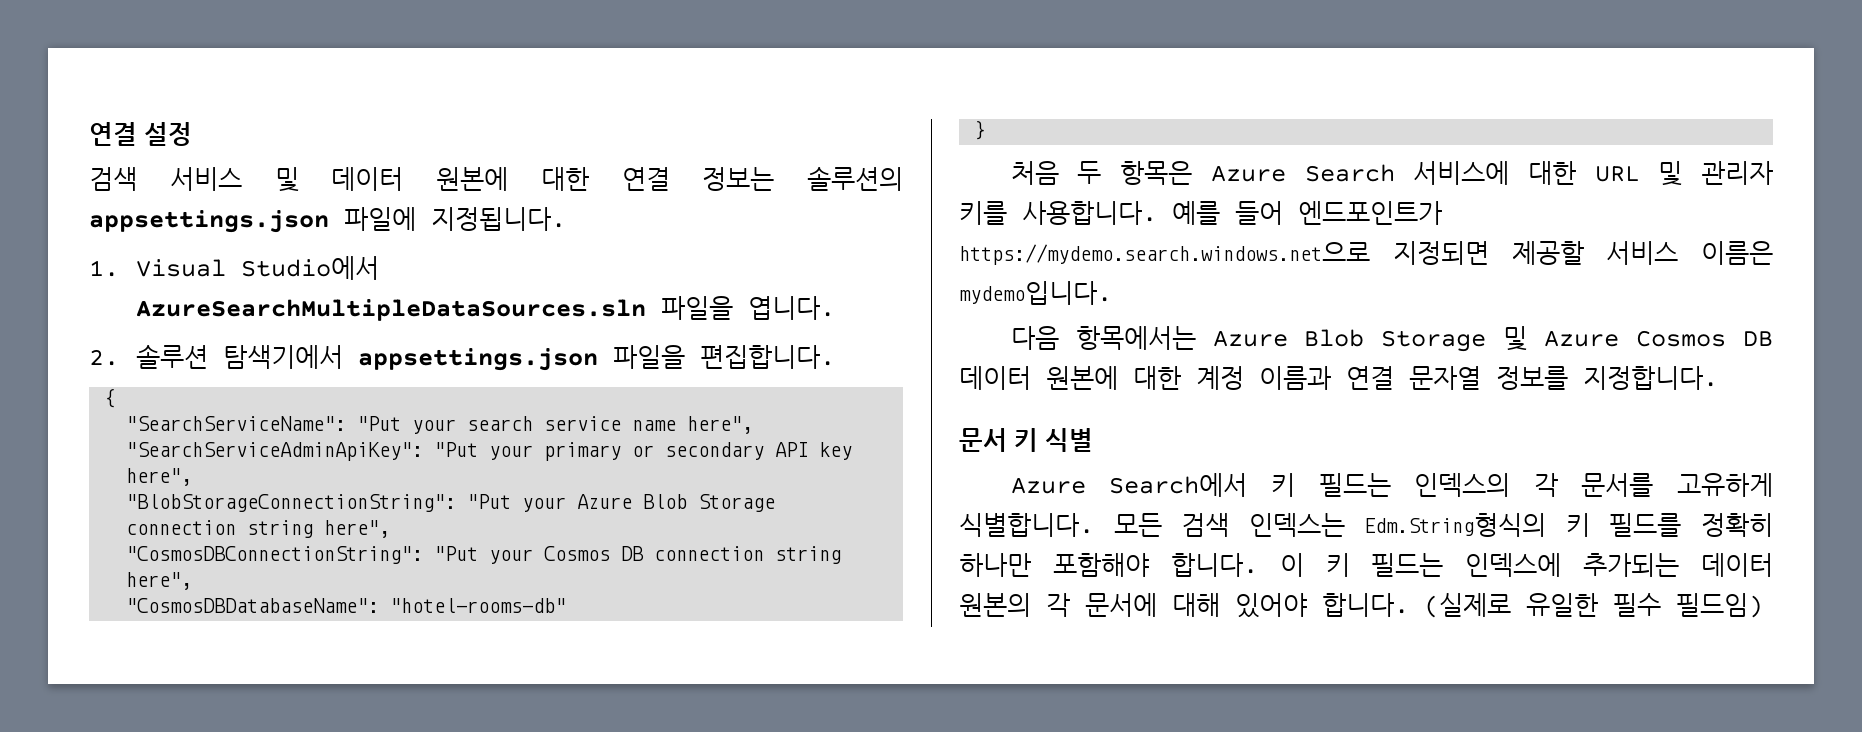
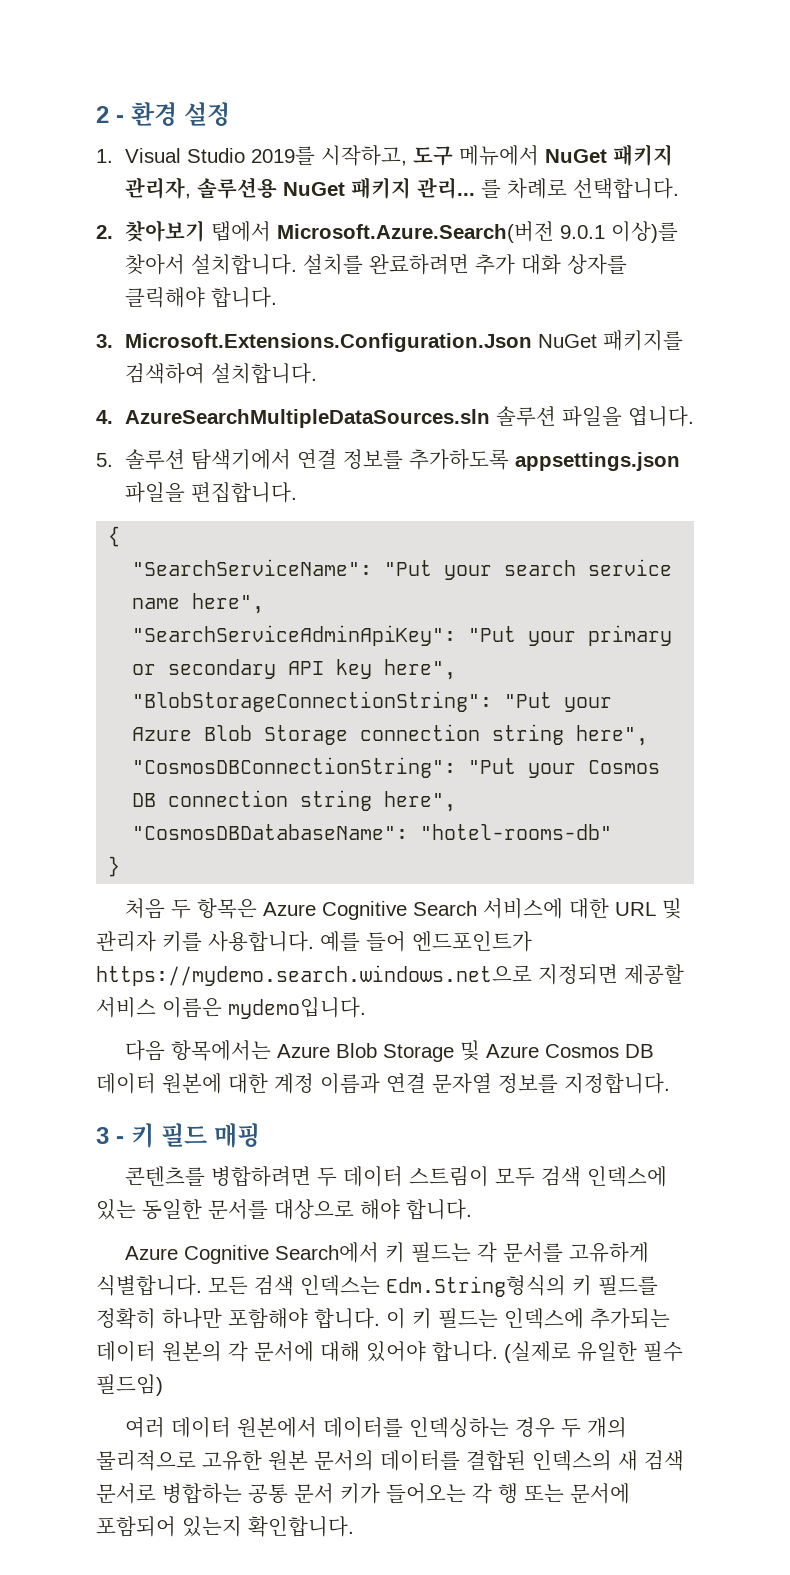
[89,122,192,146] [89,166,903,192] [89,207,566,233] [89,256,380,280] [136,299,647,321] 연결 설정 // 검색 서비스 및 데이터 원본에 대한 연결 정보는 솔루션의 appsettings.json 파일에 지정됩니다. // 1. Visual Studio에서 AzureSearchMultipleDataSources.sln -> [96,102,230,126] [96,144,673,166] [124,177,679,199] [96,220,678,243] [124,254,627,275] [124,287,277,308] [96,330,683,352] [124,363,317,384] [96,406,556,428] 2 - 환경 설정 // 1. Visual Studio 2019를 시작하고, 도구 메뉴에서 NuGet 패키지 관리자, 솔루션용 NuGet 패키지 관리... 를 차례로 선택합니다. // 2. 찾아보기 탭에서 Microsoft.Azure.Search(버전 9.0.1 이상)를 찾아서 설치합니다. 설치를 완료하려면 추가 대화 상자를 클릭해야 합니다. // 3. Microsoft.Extensions.Configuration.Json NuGet 패키지를 검색하여 설치합니다. // 4. AzureSearchMultipleDataSources.sln 솔루션
[89,349,119,366] 2. -> [96,453,113,467] 5.
(344, 357) none -> [296,449,509,470] 연결 정보를 추가하도록
(1286, 173) none -> [322,901,408,920] Cognitive
[959,428,1093,452] [1010,477,1086,494] 문서 키 식별 // Azure -> [96,1123,260,1148] [125,1166,668,1187] [96,1199,472,1220] [125,1245,270,1264] 3 - 키 필드 매핑 // 콘텐츠를 병합하려면 두 데이터 스트림이 모두 검색 인덱스에 있는 동일한 문서를 대상으로 해야 합니다. // Azure Cognitive
[1414,473,1511,497] 인덱스의 -> (472, 1252) none
(1763, 605) none -> [125,1417,628,1438] [96,1450,684,1471] [96,1483,630,1504] [96,1516,354,1537] // 여러 데이터 원본에서 데이터를 인덱싱하는 경우 두 개의 물리적으로 고유한 원본 문서의 데이터를 결합된 인덱스의 새 검색 문서로 병합하는 공통 문서 키가 들어오는 각 행 또는 문서에 포함되어 있는지 확인합니다.

